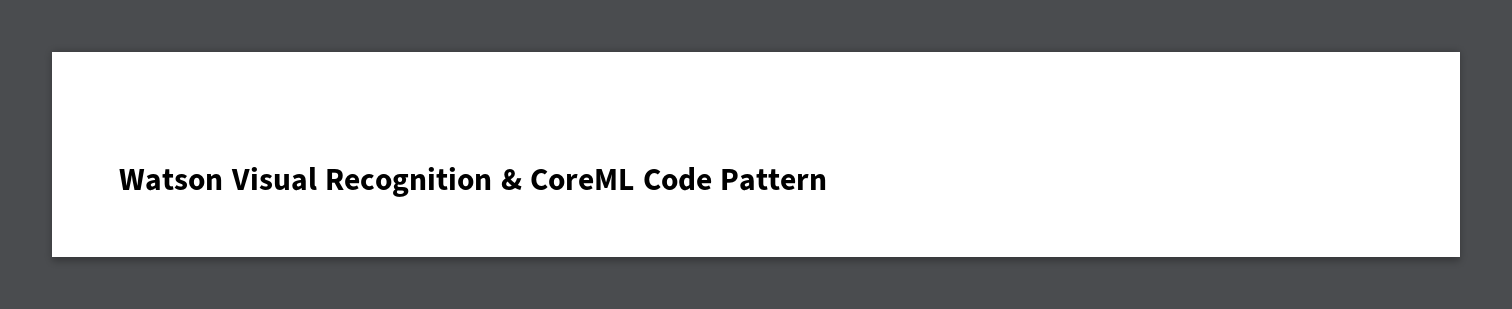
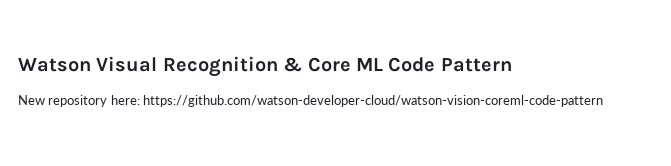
[530,169,635,190] CoreML -> [307,57,383,72] Core ML
(828, 180) none -> [18,95,604,107] // New repository here: https://github.com/watson-developer-cloud/watson-vision-coreml-code-pattern

